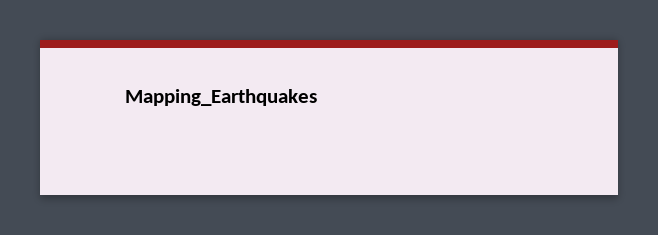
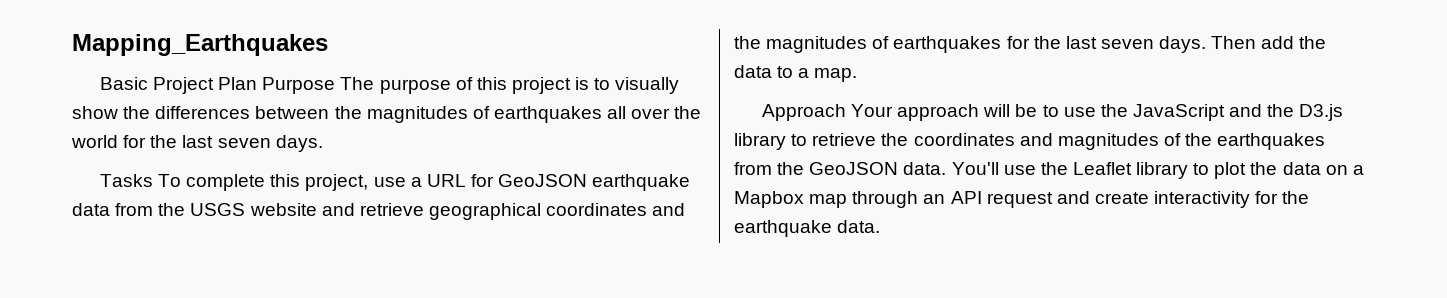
(317, 97) none -> [99,77,680,94] [72,106,702,123] [71,135,323,152] [99,174,691,191] [72,203,686,220] [734,36,1327,53] [734,65,858,82] [761,104,1344,121] [734,133,1326,150] [734,162,1364,179] [734,191,1310,208] [734,220,881,237] // Basic Project Plan Purpose The purpose of this project is to visually show the differences between the magnitudes of earthquakes all over the world for the last seven days. // Tasks To complete this project, use a URL for GeoJSON earthquake data from the USGS website and retrieve geographical coordinates and the magnitudes of earthquakes for the last seven days. Then add the data to a map. // Approach Your approach will be to use the JavaScript and the D3.js library to retrieve the coordinates and magnitudes of the earthquakes from the GeoJSON data. You'll use the Leaflet library to plot the data on a Mapbox map through an API request and create interactivity for the earthquake data.

